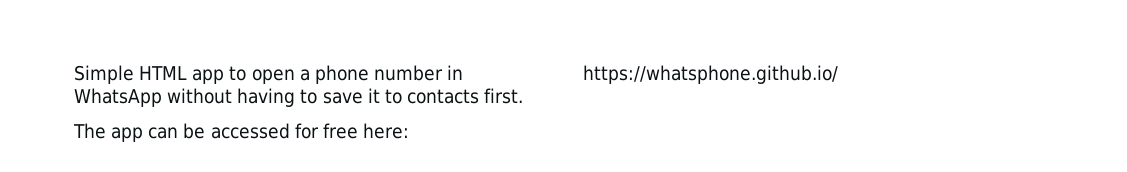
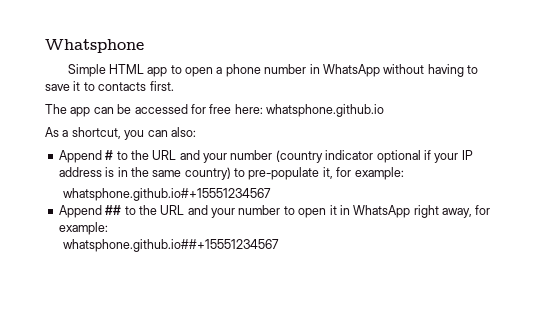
(74, 74) none -> [45,39,144,53] Whatsphone //
[583,65,838,84] https://whatsphone.github.io/ -> [266,104,384,117] [45,127,196,140] [58,150,473,163] [58,167,404,180] [63,188,272,201] [58,205,491,218] [58,222,108,235] [63,239,280,252] whatsphone.github.io // As a shortcut, you can also: // Append # to the URL and your number (country indicator optional if your IP address is in the same country) to pre-populate it, for example: // whatsphone.github.io#+15551234567 // Append ## to the URL and your number to open it in WhatsApp right away, for example: // whatsphone.github.io##+15551234567

